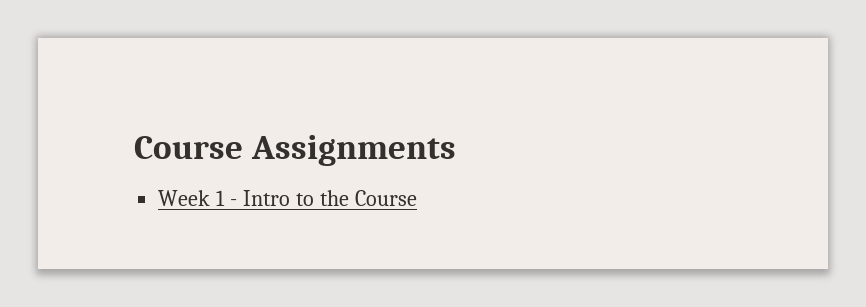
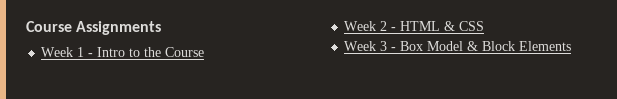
(417, 198) none -> [344,21,485,31] [344,41,572,51] // Week 2 - HTML & CSS // Week 3 - Box Model & Block Elements

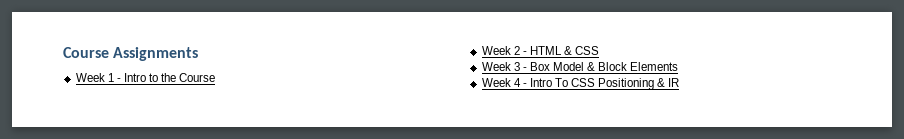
(572, 46) none -> [481,78,680,90] // Week 4 - Intro To CSS Positioning & IR

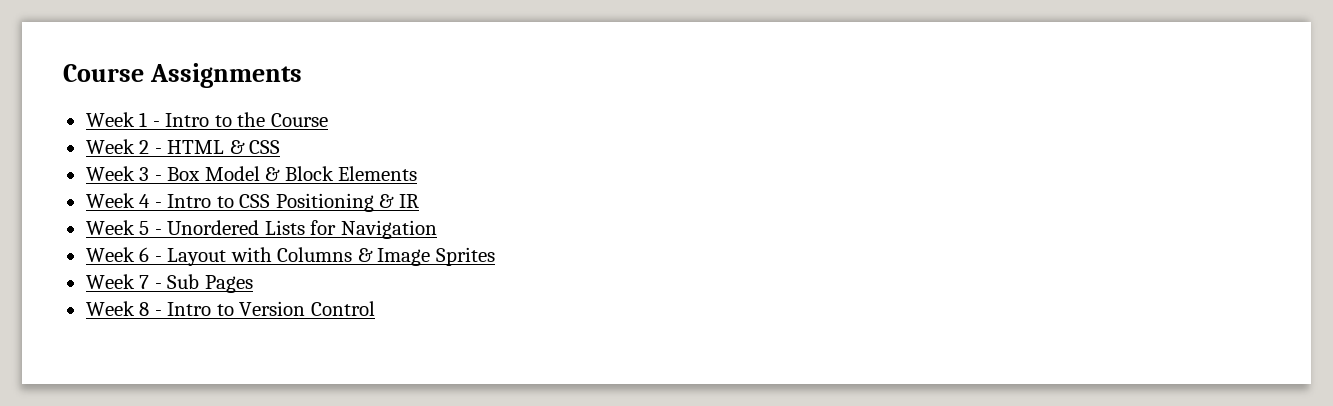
[555,78,569,87] To -> [216,196,234,208] to
(680, 82) none -> [85,220,437,239] [85,247,495,266] [85,274,253,293] [85,301,375,316] // Week 5 - Unordered Lists for Navigation // Week 6 - Layout with Columns & Image Sprites // Week 7 - Sub Pages // Week 8 - Intro to Version Control

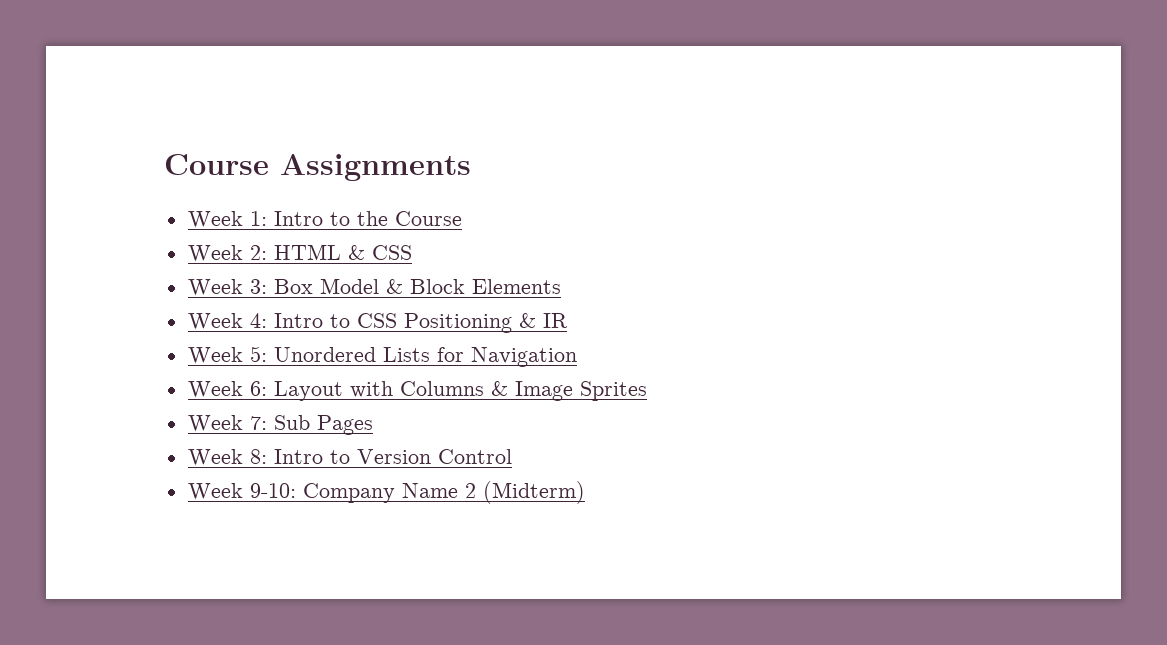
[139,112,160,127] 1 - -> [249,211,267,226] 1:
[139,140,162,154] 2 - -> [249,245,267,260] 2:
[139,167,162,181] 3 - -> [249,279,267,294] 3:
[139,194,162,208] 4 - -> [249,313,267,328] 4:
[139,221,162,235] 5 - -> [249,346,267,362] 5:
[139,247,162,262] 6 - -> [249,381,267,396] 6:
[139,275,162,289] 7 - -> [249,416,267,430] 7:
[139,302,162,316] 8 - -> [249,449,267,464] 8:
(375, 308) none -> [187,481,585,504] // Week 9-10: Company Name 2 (Midterm)

